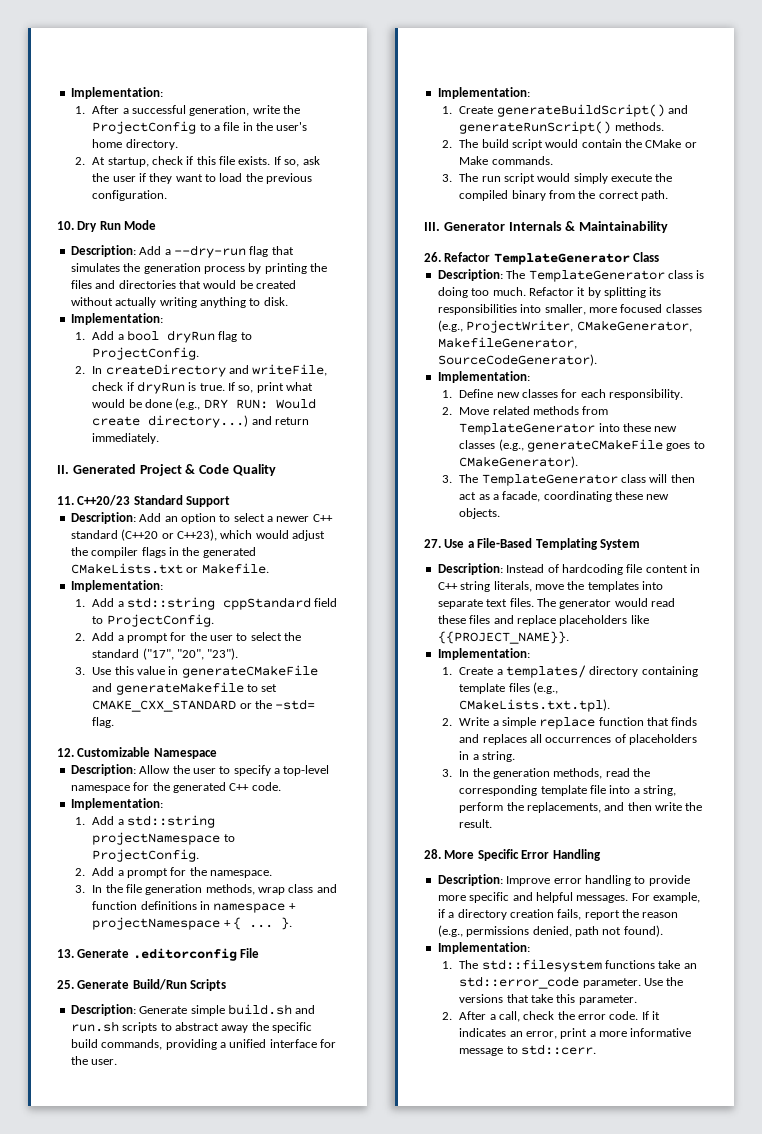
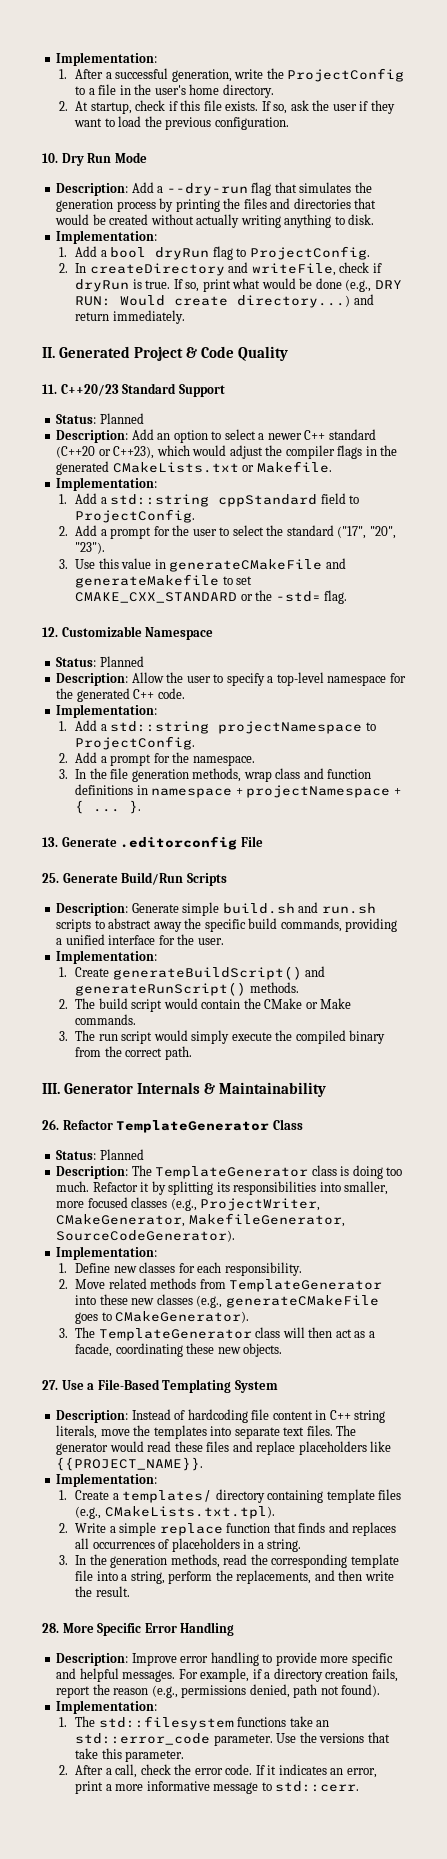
(231, 501) none -> [56,413,144,424] // Status: Planned
(217, 753) none -> [56,656,144,667] // Status: Planned
(660, 257) none -> [56,1149,144,1160] // Status: Planned

